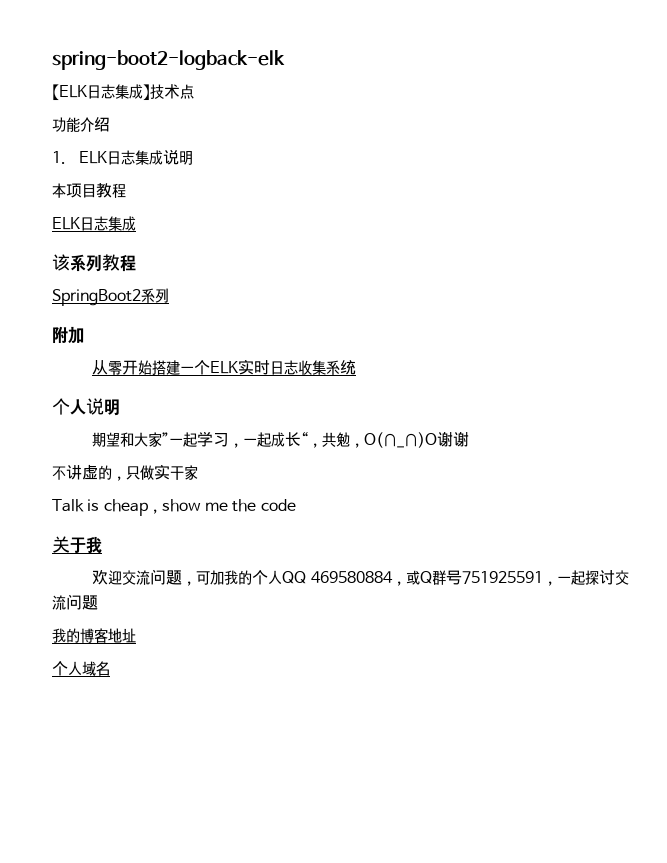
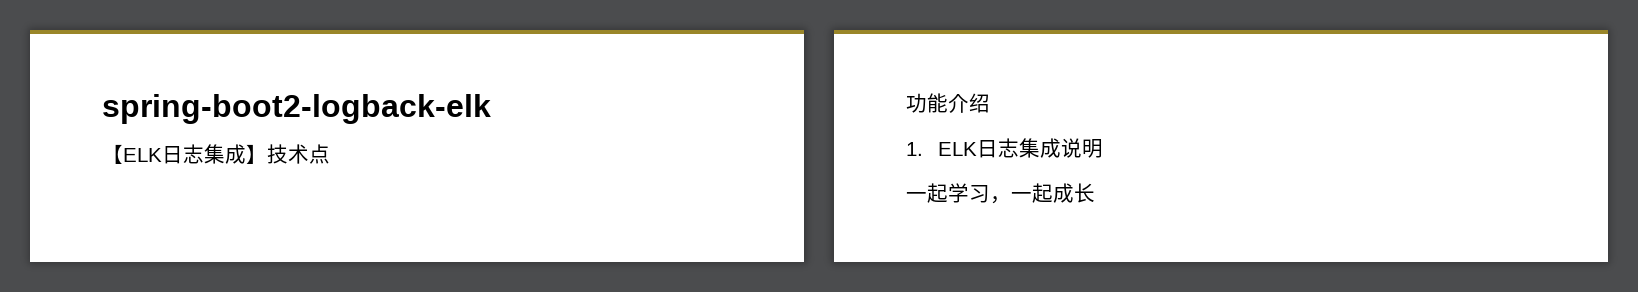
[52,183,126,198] [52,216,136,231] [52,254,136,272] [52,288,169,306] [52,326,84,344] [92,359,357,375] [52,398,120,416] [92,432,170,447] 本项目教程 // ELK日志集成 // 该系列教程 // SpringBoot2系列 // 附加 // 从零开始搭建一个ELK实时日志收集系统 // 个人说明 // 期望和大家” -> (1104, 148) none
[301,431,470,448] [52,464,198,481] [52,499,296,516] [52,536,102,554] [92,569,629,586] [52,594,98,610] [52,628,136,643] [52,661,110,676] “，共勉，O(∩_∩)O谢谢 // 不讲虚的，只做实干家 // Talk is cheap，show me the code // 关于我 // 欢迎交流问题，可加我的个人QQ 469580884，或Q群号751925591，一起探讨交流问题 // 我的博客地址 // 个人域名 -> (1095, 193) none

